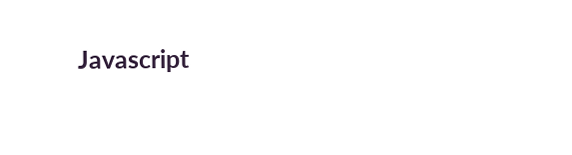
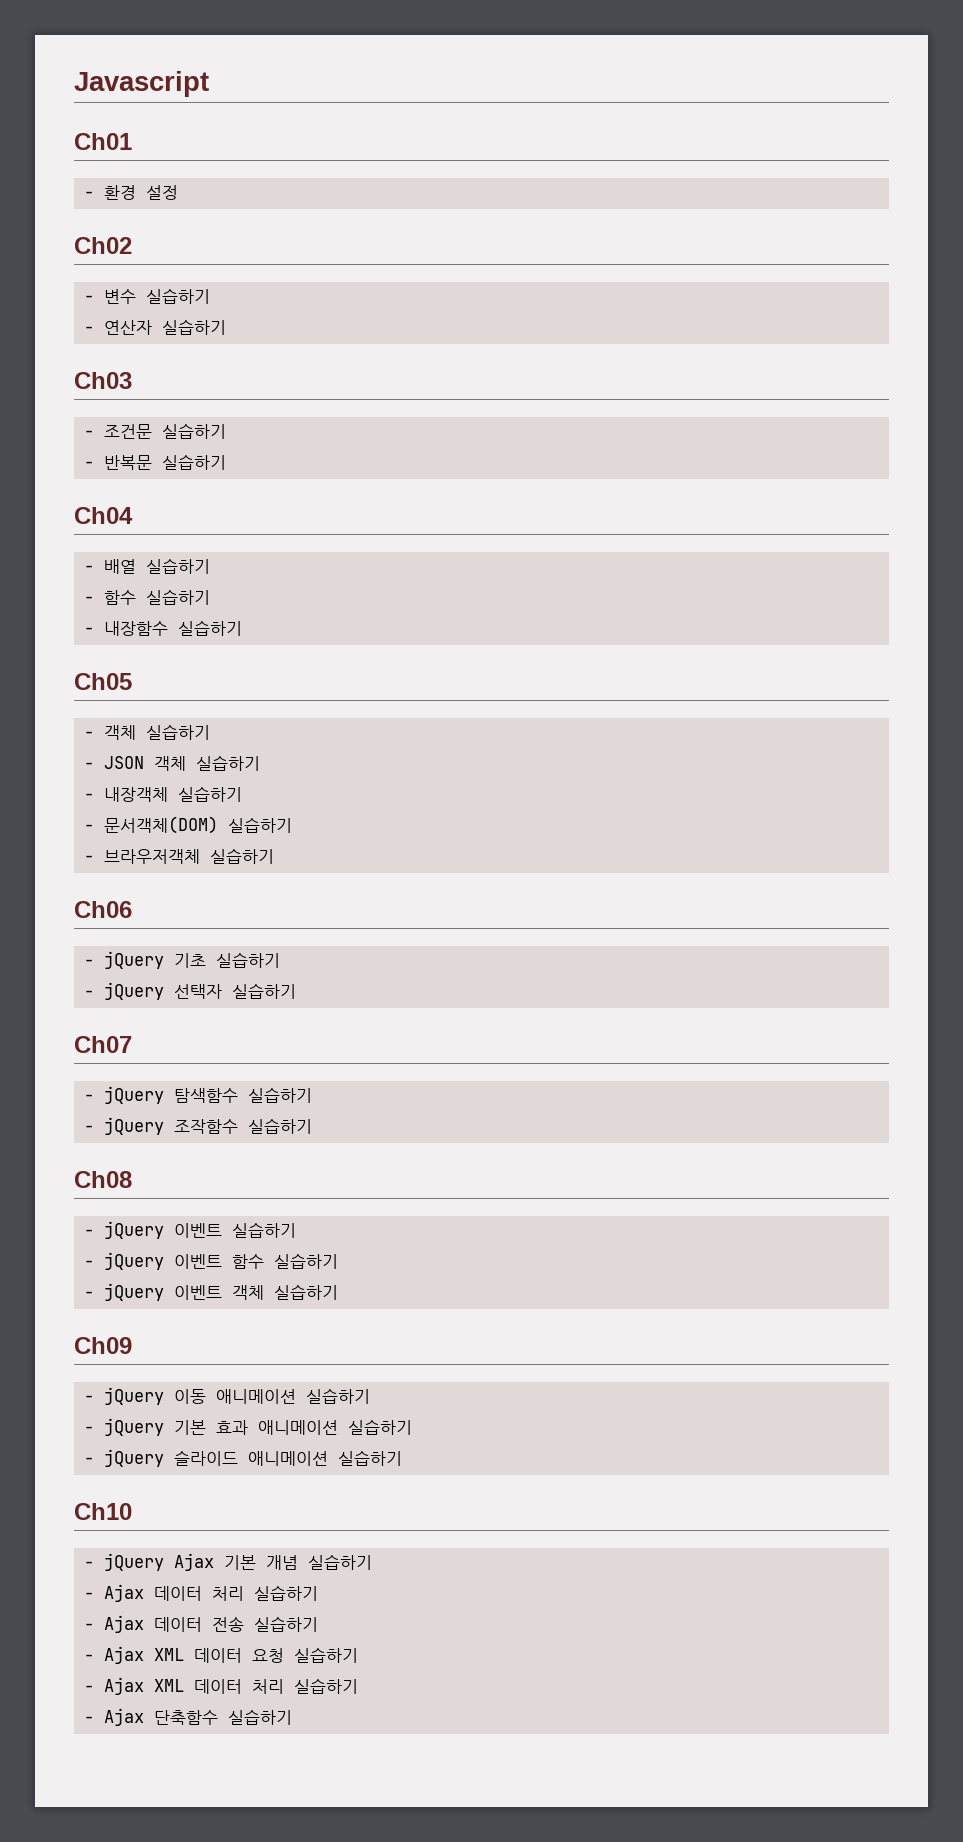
(190, 60) none -> [74,133,132,150] [84,185,179,200] [74,237,132,254] [84,288,211,304] [84,319,227,335] [74,372,132,389] [84,423,227,439] [84,454,227,470] [74,507,133,524] [84,558,211,574] [84,589,211,605] [84,620,243,636] [74,673,132,690] [84,724,211,740] [84,755,261,771] [84,786,243,802] [84,816,293,834] [84,848,275,864] [74,901,132,918] [84,951,281,969] [84,982,297,1000] [74,1036,132,1053] [84,1086,313,1104] [84,1117,313,1135] [74,1171,132,1188] [84,1221,297,1239] [84,1252,339,1270] [84,1283,339,1301] [74,1337,132,1354] [84,1387,371,1405] [84,1418,413,1436] [84,1449,403,1467] [74,1503,132,1520] [84,1553,373,1571] [84,1584,319,1602] [84,1615,319,1633] [84,1646,359,1664] [84,1677,359,1695] [84,1708,293,1726] // Ch01 // - 환경 설정 // Ch02 // - 변수 실습하기 // - 연산자 실습하기 // Ch03 // - 조건문 실습하기 // - 반복문 실습하기 // Ch04 // - 배열 실습하기 // - 함수 실습하기 // - 내장함수 실습하기 // Ch05 // - 객체 실습하기 // - JSON 객체 실습하기 // - 내장객체 실습하기 // - 문서객체(DOM) 실습하기 // - 브라우저객체 실습하기 // Ch06 // - jQuery 기초 실습하기 // - jQuery 선택자 실습하기 // Ch07 // - jQuery 탐색함수 실습하기 // - jQuery 조작함수 실습하기 // Ch08 // - jQuery 이벤트 실습하기 // - jQuery 이벤트 함수 실습하기 // - jQuery 이벤트 객체 실습하기 // Ch09 // - jQuery 이동 애니메이션 실습하기 // - jQuery 기본 효과 애니메이션 실습하기 // - jQuery 슬라이드 애니메이션 실습하기 // Ch10 // - jQuery Ajax 기본 개념 실습하기 // - Ajax 데이터 처리 실습하기 // - Ajax 데이터 전송 실습하기 // - Ajax XML 데이터 요청 실습하기 // - Ajax XML 데이터 처리 실습하기 // - Ajax 단축함수 실습하기

